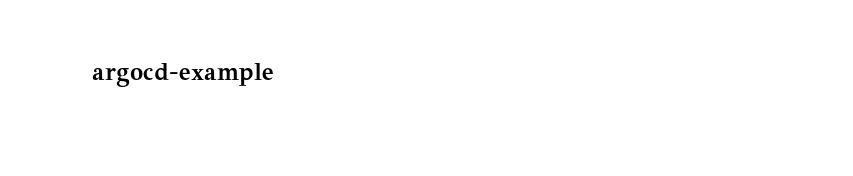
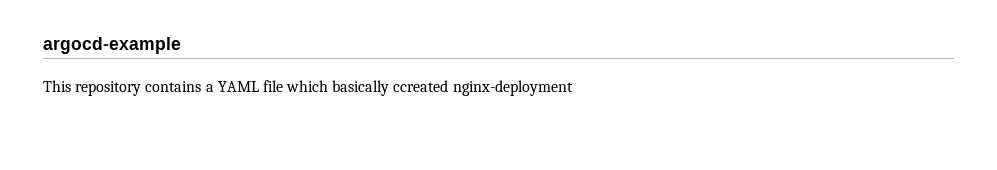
(274, 75) none -> [43,80,573,96] // This repository contains a YAML file which basically ccreated nginx-deployment

